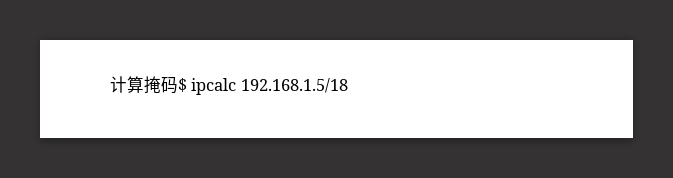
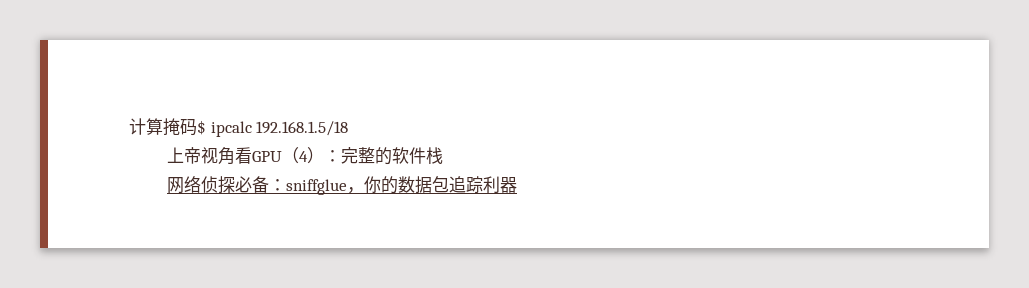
(348, 85) none -> [166,147,443,165] [166,176,517,195] // 上帝视角看GPU（4）：完整的软件栈 // 网络侦探必备：sniffglue，你的数据包追踪利器

